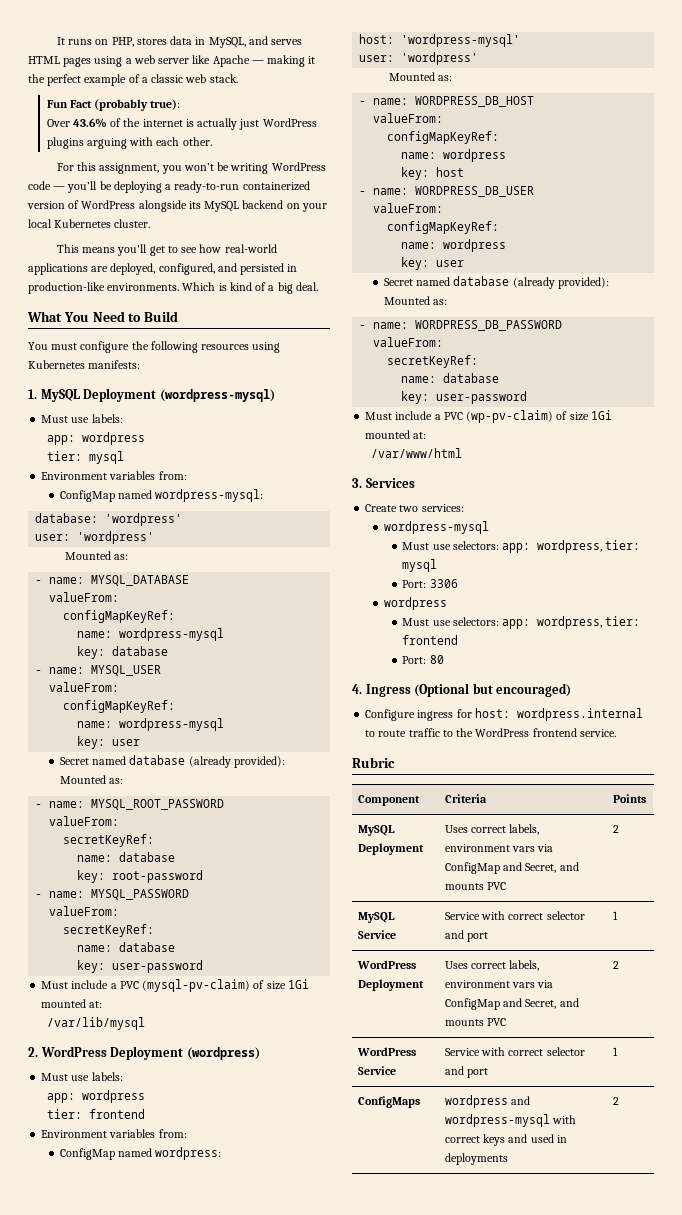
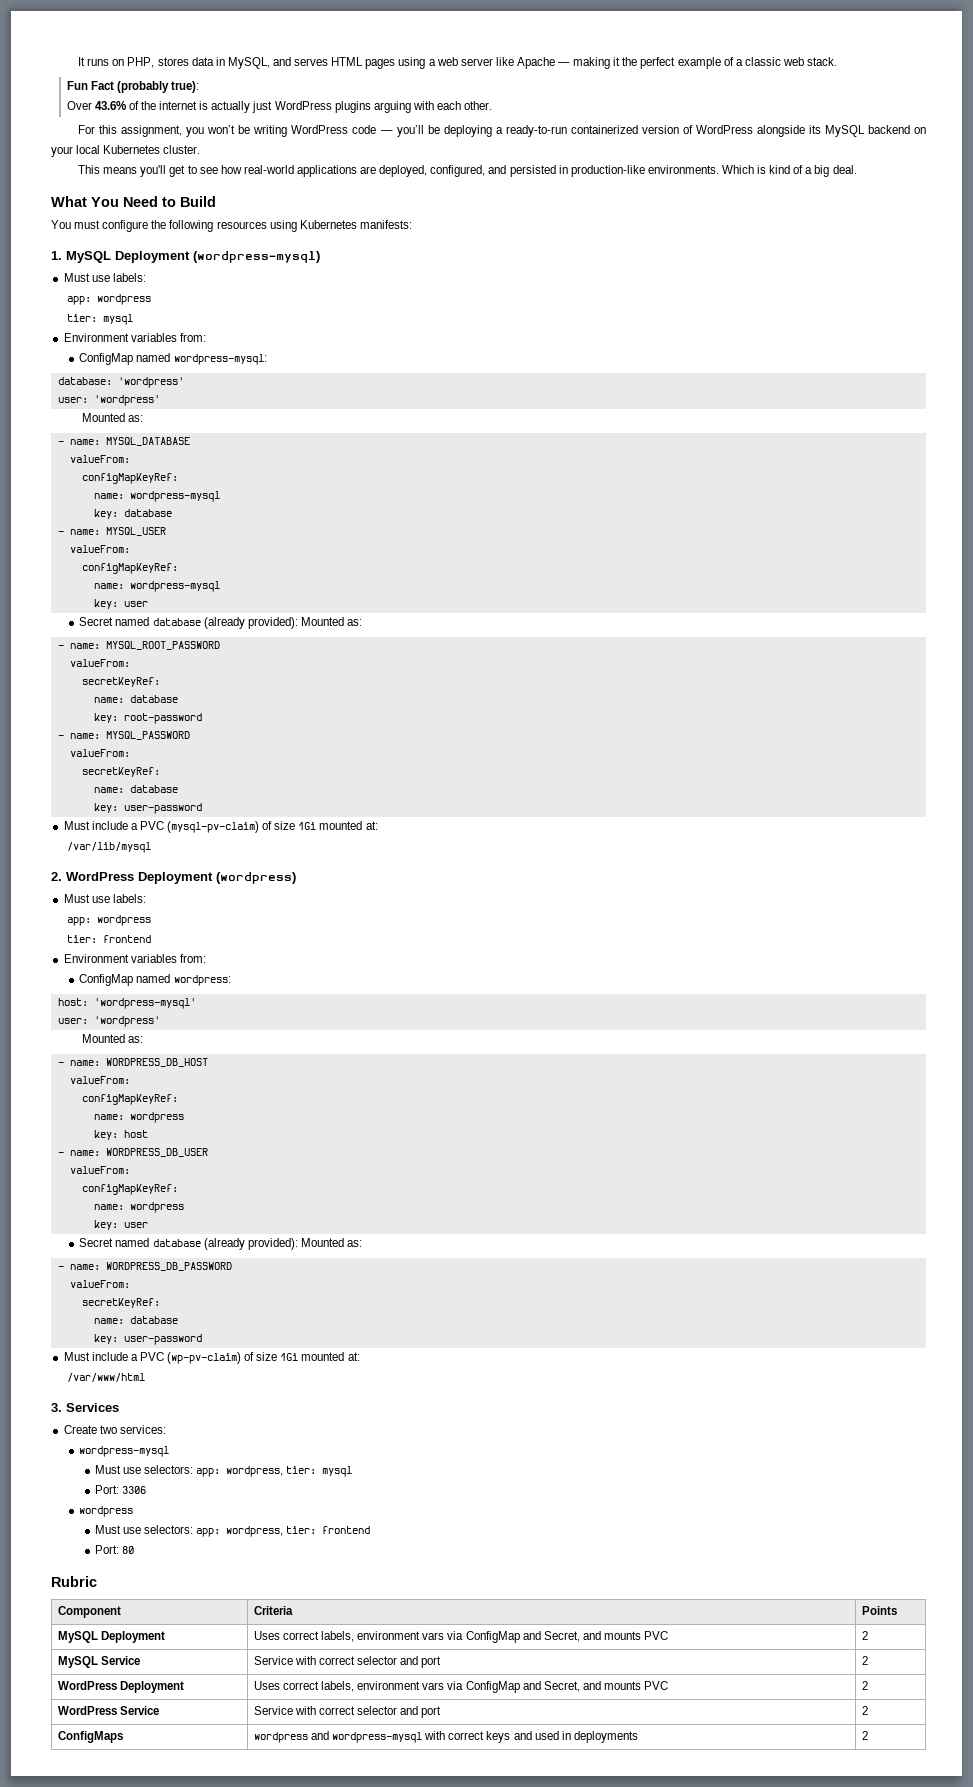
[352,683,572,697] [365,708,643,721] [365,728,616,737] // 4. Ingress (Optional but encouraged) // Configure ingress for host: wordpress.internal to route traffic to the WordPress frontend service. -> (135, 1550) none
[612,911,618,920] 1 -> [861,1656,868,1665] 2
[612,1047,618,1056] 1 -> [861,1706,868,1715] 2

